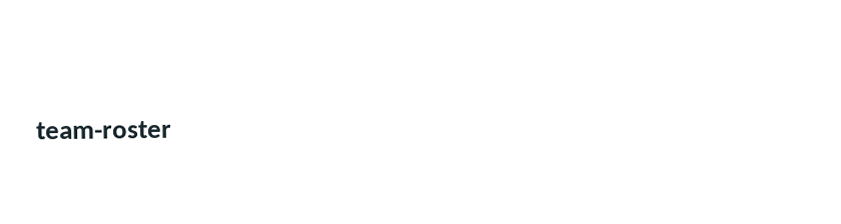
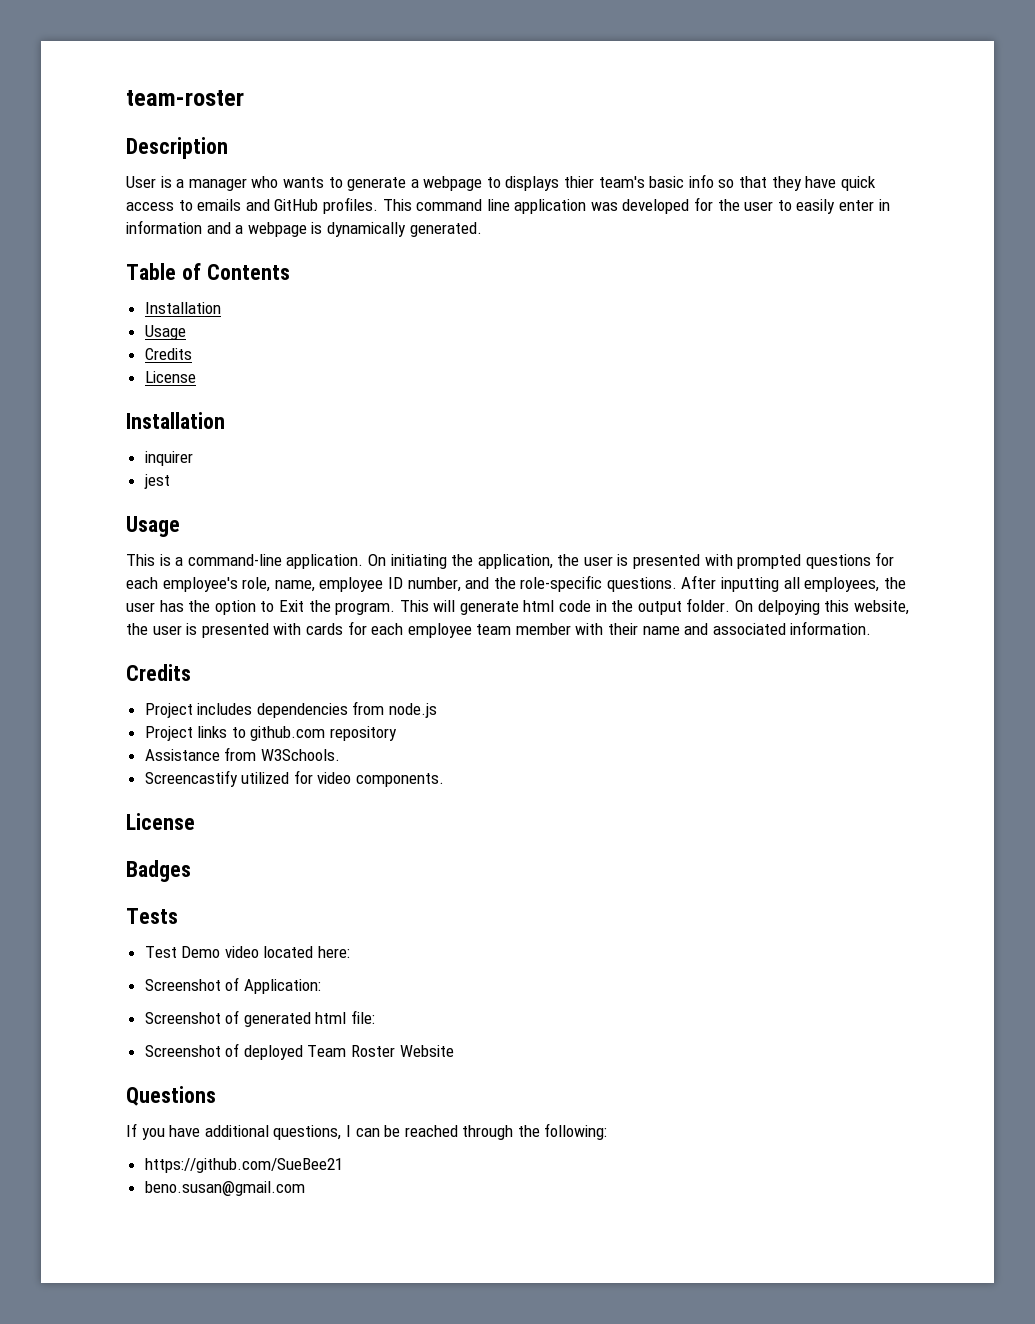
(172, 130) none -> [126,137,228,159] [126,174,876,191] [126,197,890,214] [126,220,482,237] [126,263,290,280] [144,302,221,314] [144,325,186,340] [144,348,192,360] [144,371,196,383] [126,412,225,429] [144,451,193,466] [143,474,170,489] [126,516,180,537] [126,552,895,569] [126,575,906,592] [126,598,909,615] [126,621,872,638] [126,664,191,681] [144,701,438,718] [144,726,398,741] [144,747,340,761] [144,770,445,787] [126,813,195,830] [126,860,191,882] [126,908,178,924] [144,946,351,958] [144,977,321,994] [144,1010,376,1027] [144,1043,454,1060] [126,1086,216,1106] [126,1123,608,1140] [144,1158,343,1173] [144,1181,305,1196] // Description // User is a manager who wants to generate a webpage to displays thier team's basic info so that they have quick access to emails and GitHub profiles. This command line application was developed for the user to easily enter in information and a webpage is dynamically generated. // Table of Contents // Installation // Usage // Credits // License // Installation // inquirer // jest // Usage // This is a command-line application. On initiating the application, the user is presented with prompted questions for each employee's role, name, employee ID number, and the role-specific questions. After inputting all employees, the user has the option to Exit the program. This will generate html code in the output folder. On delpoying this website, the user is presented with cards for each employee team member with their name and associated information. // Credits // Project includes dependencies from node.js // Project links to github.com repository // Assistance from W3Schools. // Screencastify utilized for video components. // License // Badges // Tests // Test Demo video located here: // Screenshot of Application: // Screenshot of generated html file: // Screenshot of deployed Team Roster Website // Questions // If you have additional questions, I can be reached through the following: // https://github.com/SueBee21 // beno.susan@gmail.com

